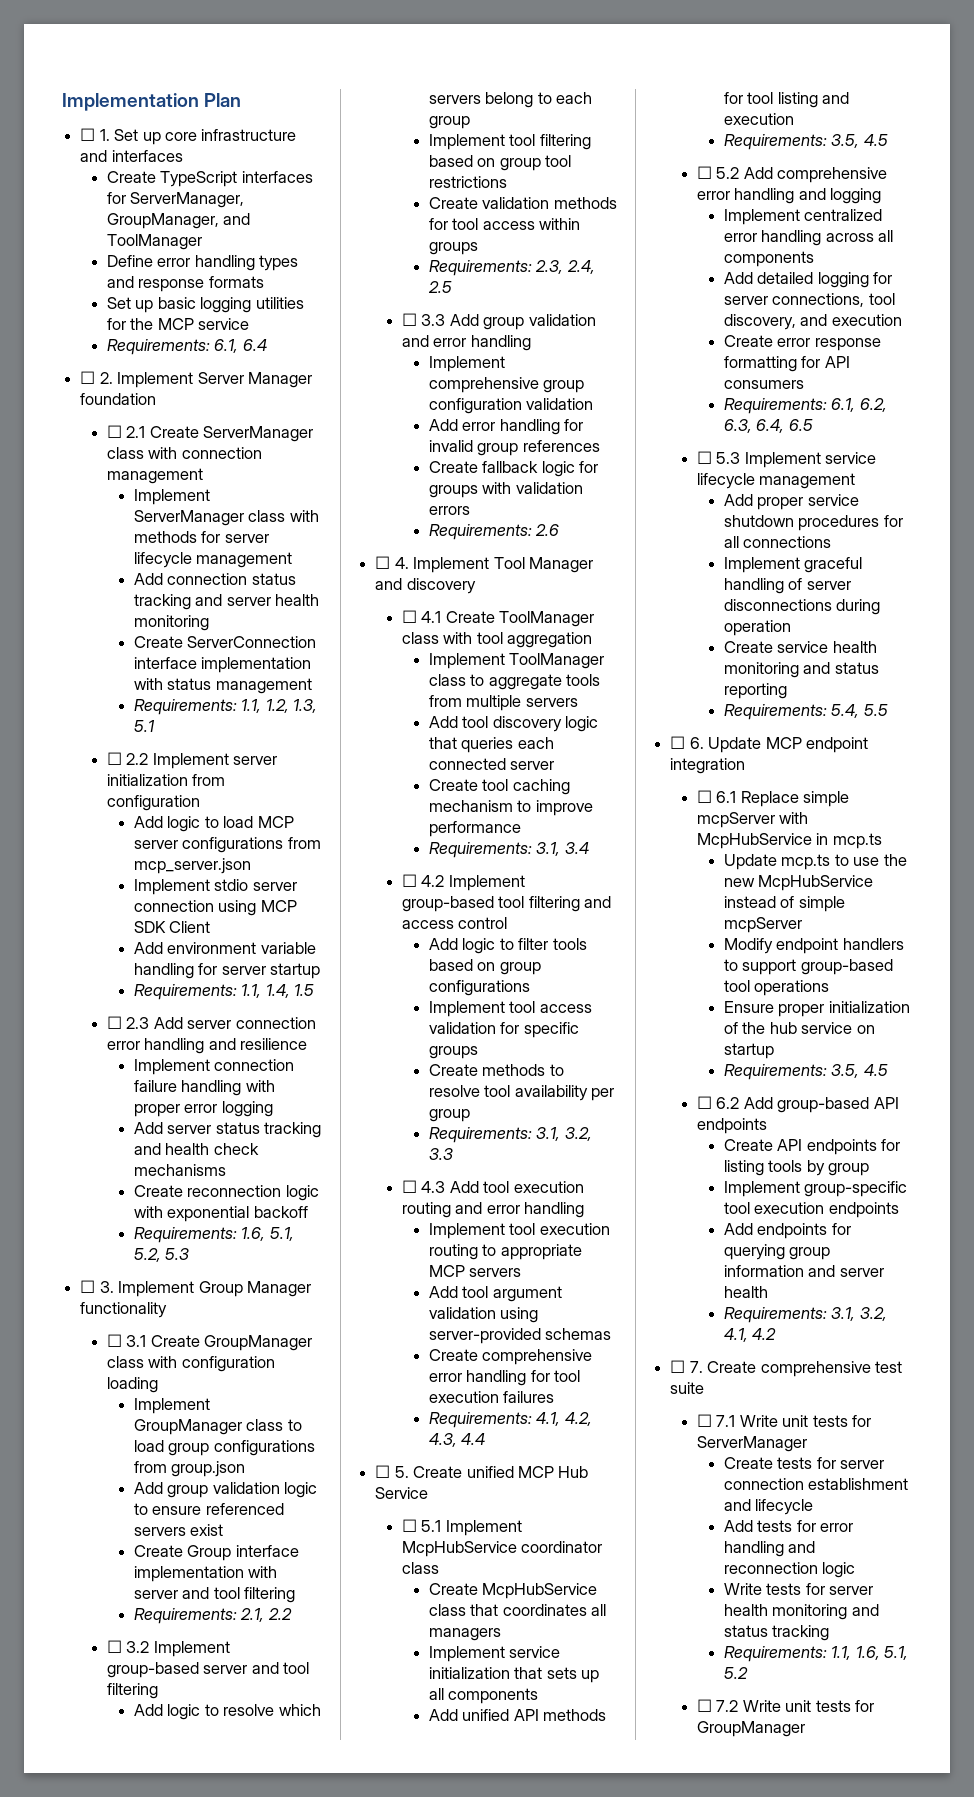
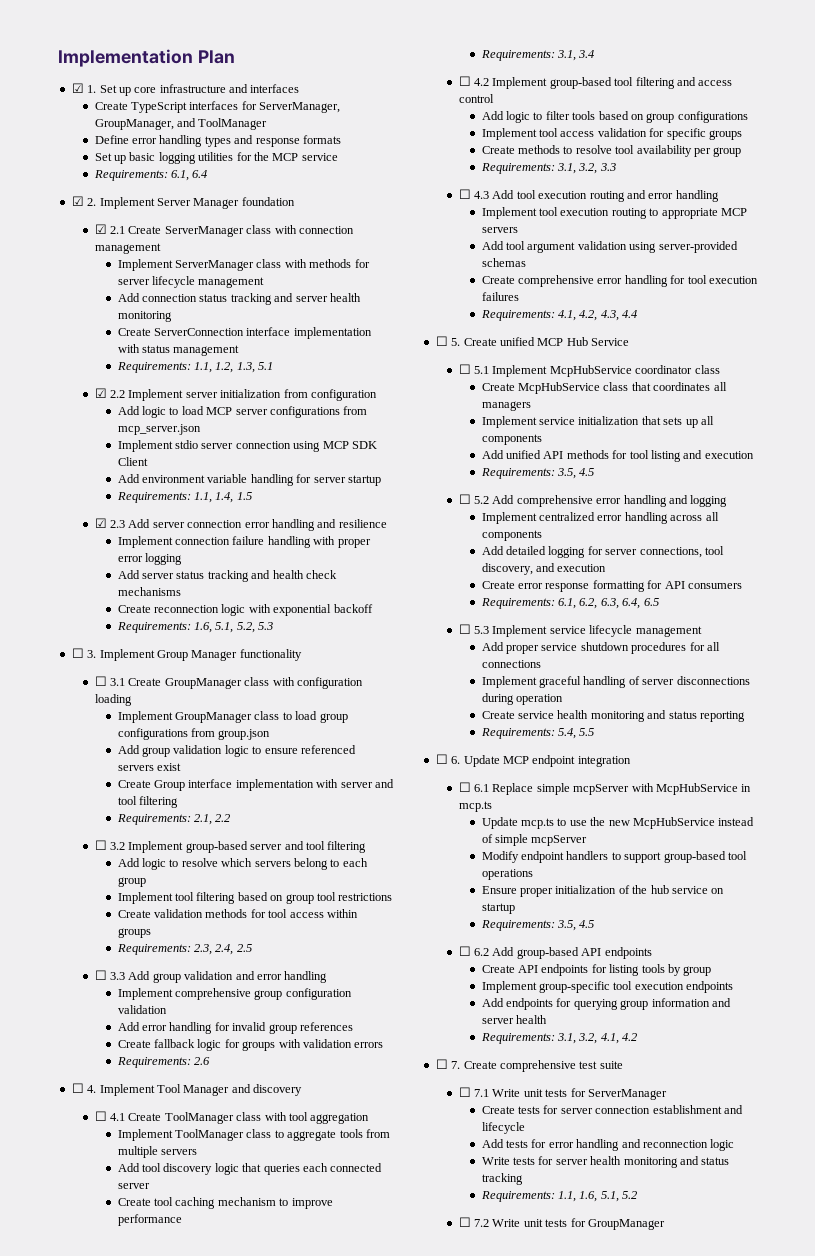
[80,128,96,141] ☐ -> [71,83,84,93] ☑
[80,371,96,384] ☐ -> [71,196,84,206] ☑
[106,425,122,438] ☐ -> [94,224,107,234] ☑
[106,752,122,765] ☐ -> [94,388,107,398] ☑
[106,1016,122,1029] ☐ -> [94,518,107,528] ☑

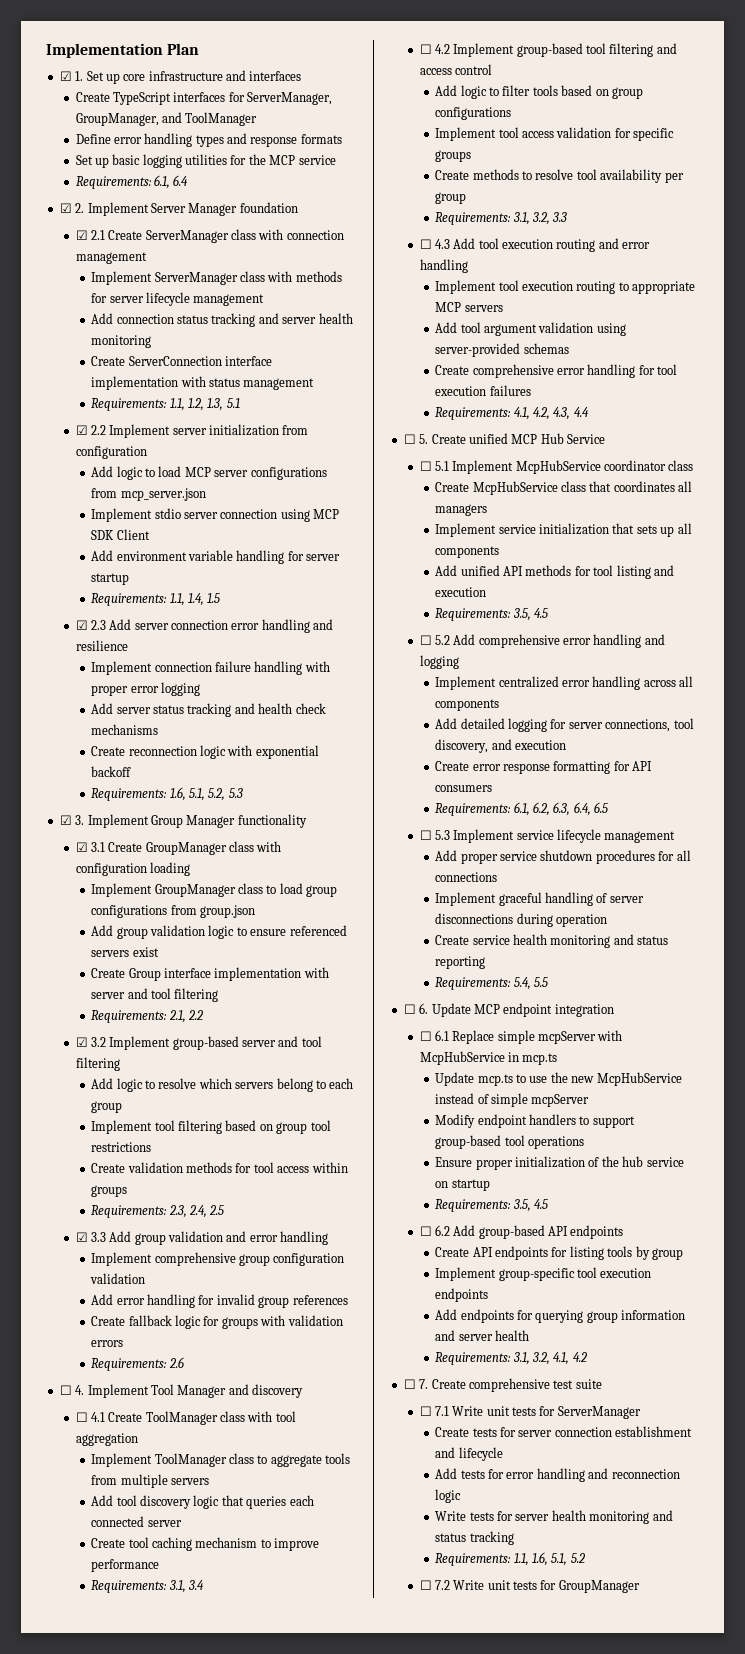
[71,648,84,658] ☐ -> [59,815,72,825] ☑
[94,676,107,686] ☐ -> [75,842,88,852] ☑
[94,840,107,850] ☐ -> [75,1037,88,1047] ☑
[94,970,107,980] ☐ -> [75,1232,88,1242] ☑

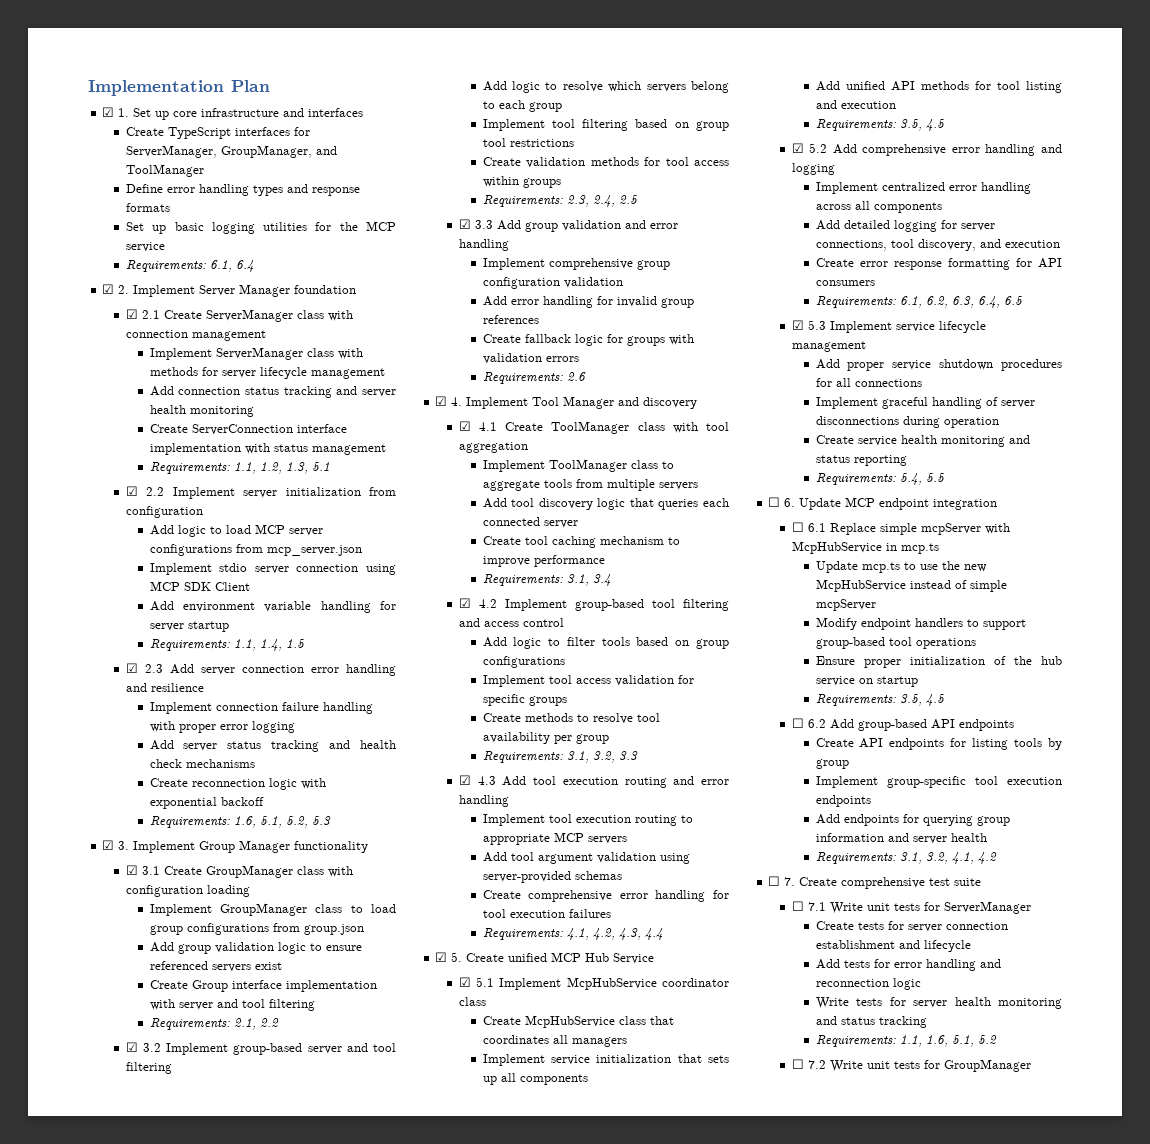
[59,1385,72,1395] ☐ -> [435,396,448,406] ☑
[75,1412,88,1422] ☐ -> [458,421,471,431] ☑
[419,44,432,54] ☐ -> [458,598,471,608] ☑
[419,239,432,249] ☐ -> [458,775,471,785] ☑
[403,434,416,444] ☐ -> [435,952,448,962] ☑
[419,461,432,471] ☐ -> [458,977,471,987] ☑
[419,635,432,645] ☐ -> [791,143,804,153] ☑
[419,830,432,840] ☐ -> [791,320,804,330] ☑

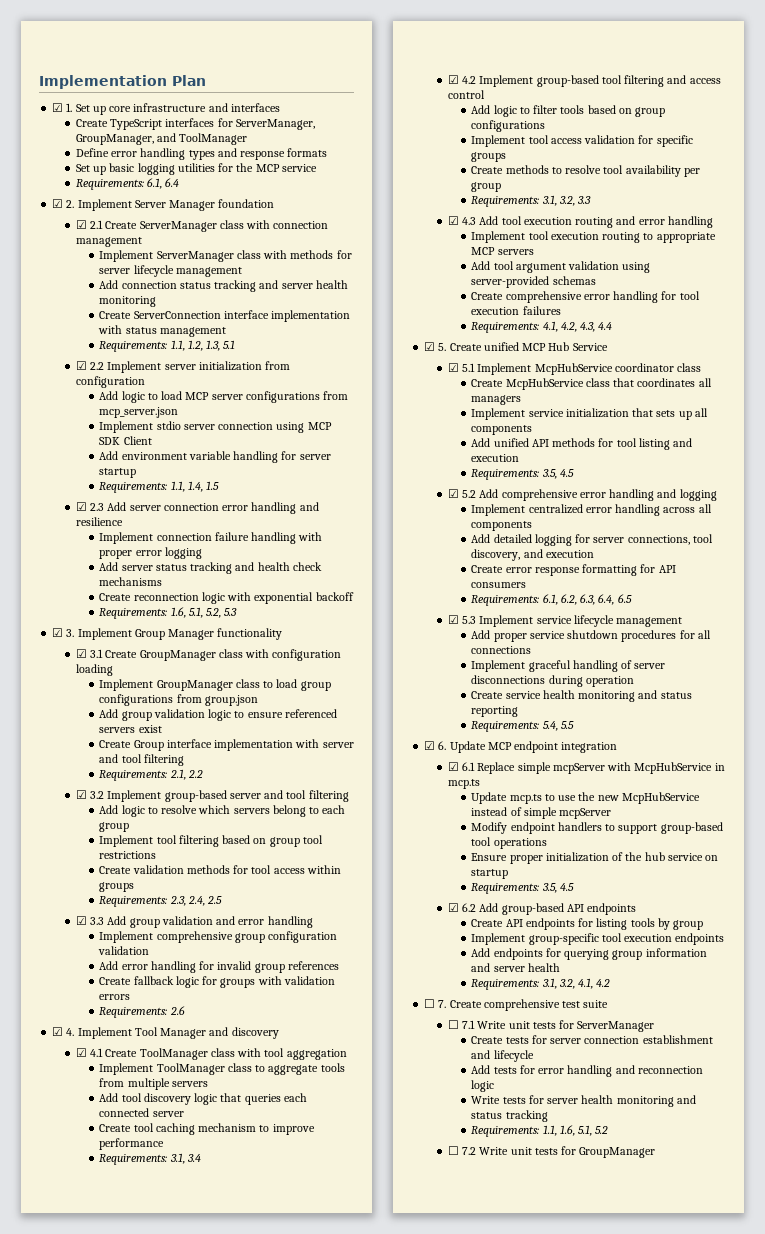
[768,497,781,507] ☐ -> [424,741,436,750] ☑
[791,522,804,532] ☐ -> [447,762,459,771] ☑
[791,718,804,728] ☐ -> [447,903,459,912] ☑

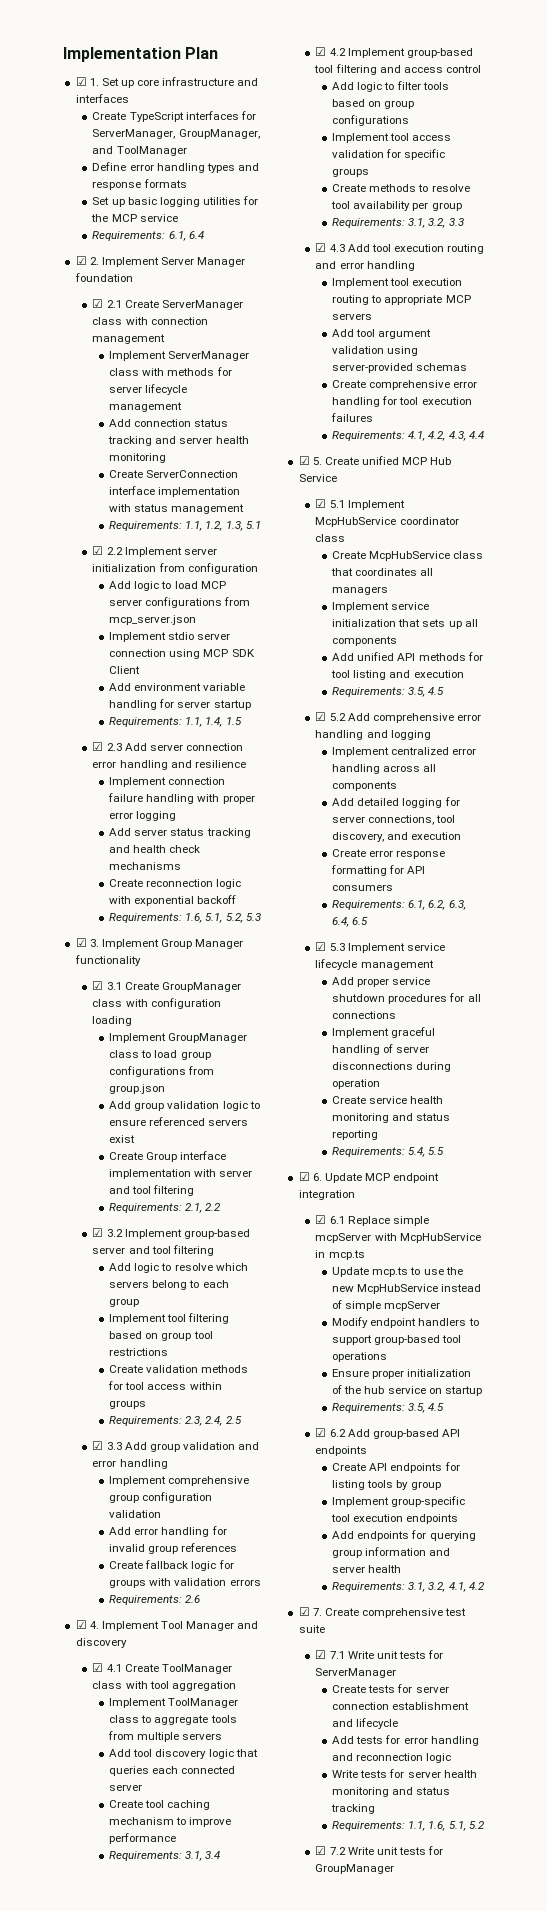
[424,999,436,1008] ☐ -> [298,1607,310,1616] ☑
[447,1020,459,1029] ☐ -> [315,1650,327,1659] ☑
[447,1146,459,1155] ☐ -> [315,1846,327,1855] ☑

